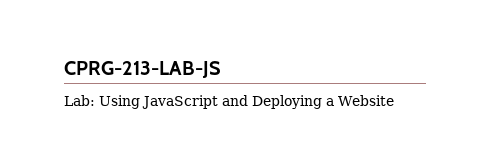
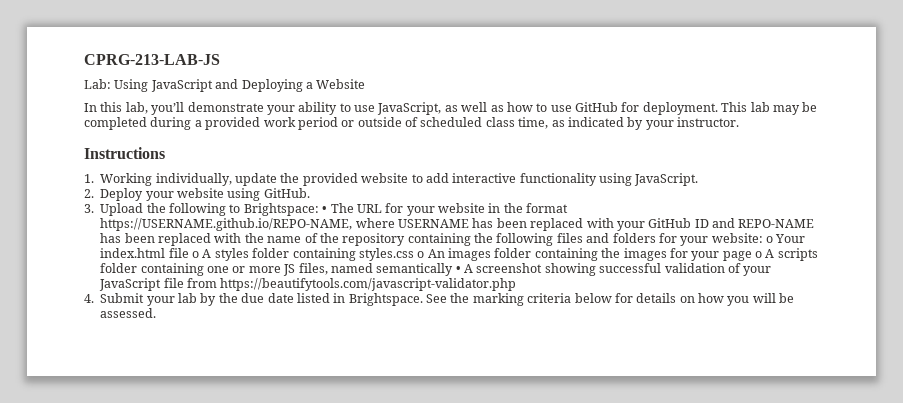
(394, 100) none -> [84,102,818,115] [84,117,739,130] [84,147,165,159] [84,173,699,186] [84,188,310,201] [84,203,569,216] [100,218,815,231] [100,233,806,246] [100,248,818,261] [100,263,772,276] [99,278,517,291] [84,293,795,306] [100,308,157,318] // In this lab, you’ll demonstrate your ability to use JavaScript, as well as how to use GitHub for deployment. This lab may be completed during a provided work period or outside of scheduled class time, as indicated by your instructor. // Instructions // 1. Working individually, update the provided website to add interactive functionality using JavaScript. // 2. Deploy your website using GitHub. // 3. Upload the following to Brightspace: • The URL for your website in the format https://USERNAME.github.io/REPO-NAME, where USERNAME has been replaced with your GitHub ID and REPO-NAME has been replaced with the name of the repository containing the following files and folders for your website: o Your index.html file o A styles folder containing styles.css o An images folder containing the images for your page o A scripts folder containing one or more JS files, named semantically • A screenshot showing successful validation of your JavaScript file from https://beautifytools.com/javascript-validator.php // 4. Submit your lab by the due date listed in Brightspace. See the marking criteria below for details on how you will be assessed.

